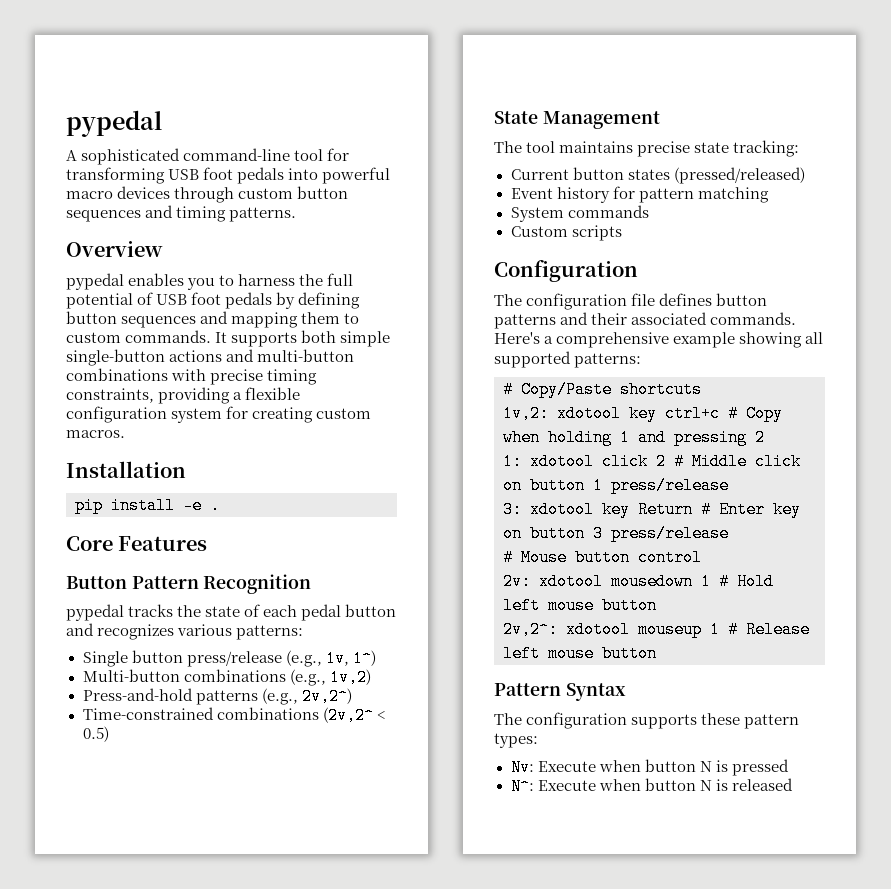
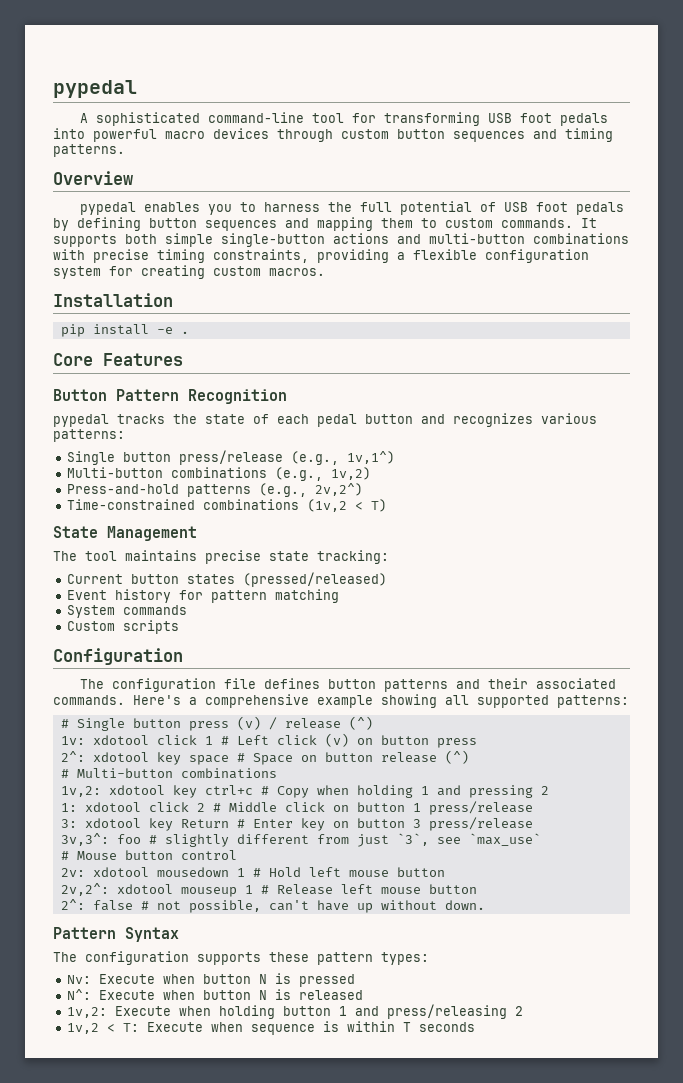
[325,650,376,667] 1v, 1^) -> [346,451,395,464] 1v,1^)
[322,707,386,724] [82,726,109,742] (2v,2^ < 0.5) -> [306,499,387,512] (1v,2 < T)
[521,381,702,398] Copy/Paste shortcuts -> [76,716,373,731] [60,733,477,748] [60,750,469,765] [60,768,277,779] Single button press (v) / release (^) // 1v: xdotool click 1 # Left click (v) on button press // 2^: xdotool key space # Space on button release (^) // # Multi-button combinations
(729, 533) none -> [60,833,541,847] // 3v,3^: foo # slightly different from just `3`, see `max_use`
(657, 653) none -> [60,899,485,913] // 2^: false # not possible, can't have up without down.
(793, 784) none -> [66,1004,523,1019] [66,1021,475,1035] // 1v,2: Execute when holding button 1 and press/releasing 2 // 1v,2 < T: Execute when sequence is within T seconds

